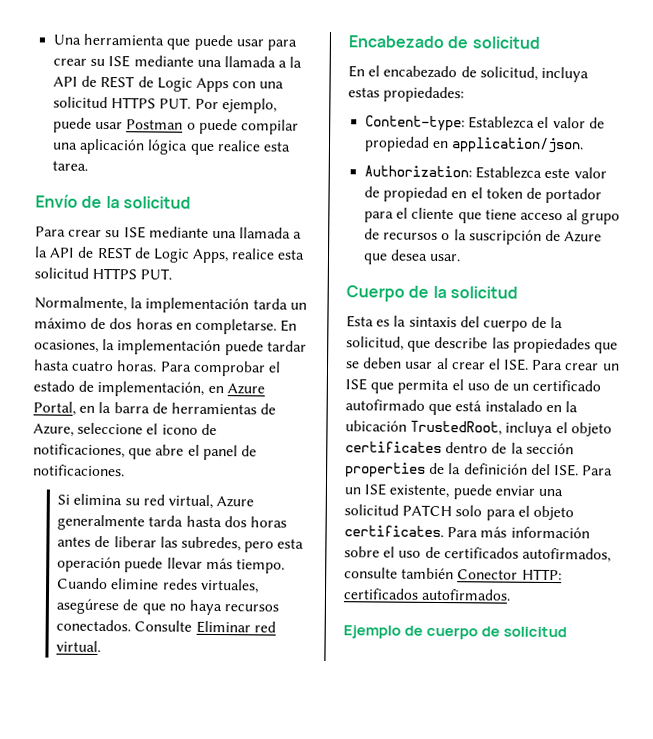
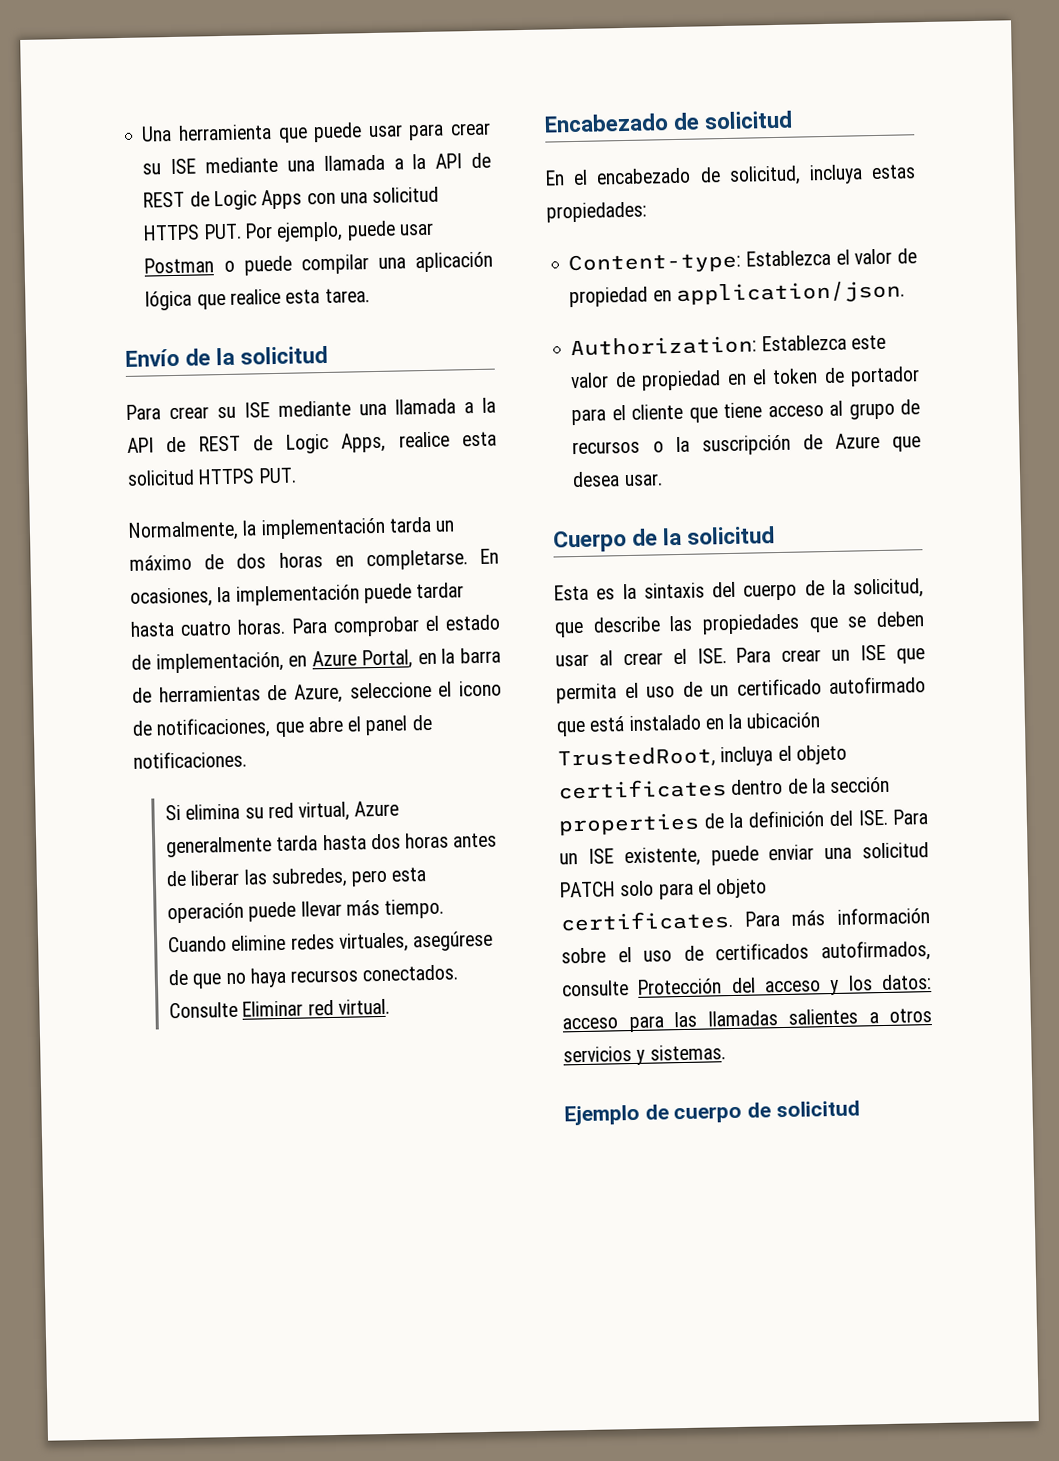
[401,567,562,581] [343,588,512,601] también Conector HTTP: certificados autofirmados. -> [637,974,932,996] [562,1008,932,1033] [563,1044,726,1065] Protección del acceso y los datos: acceso para las llamadas salientes a otros servicios y sistemas.

